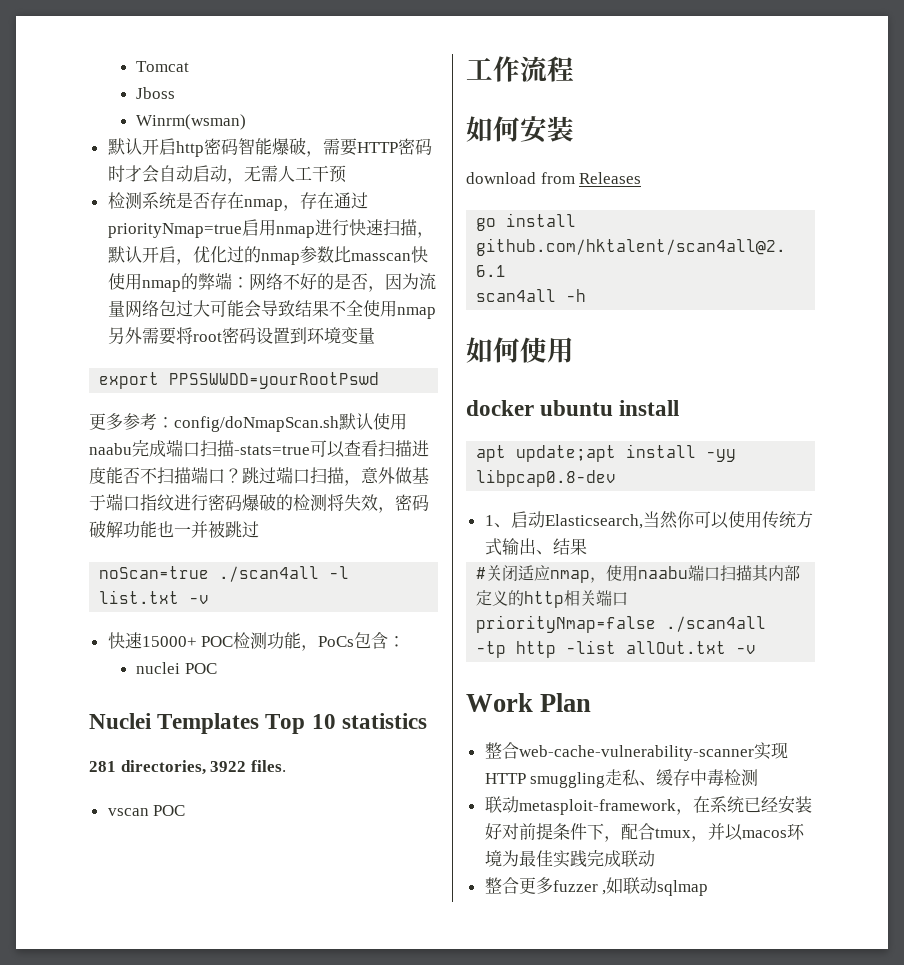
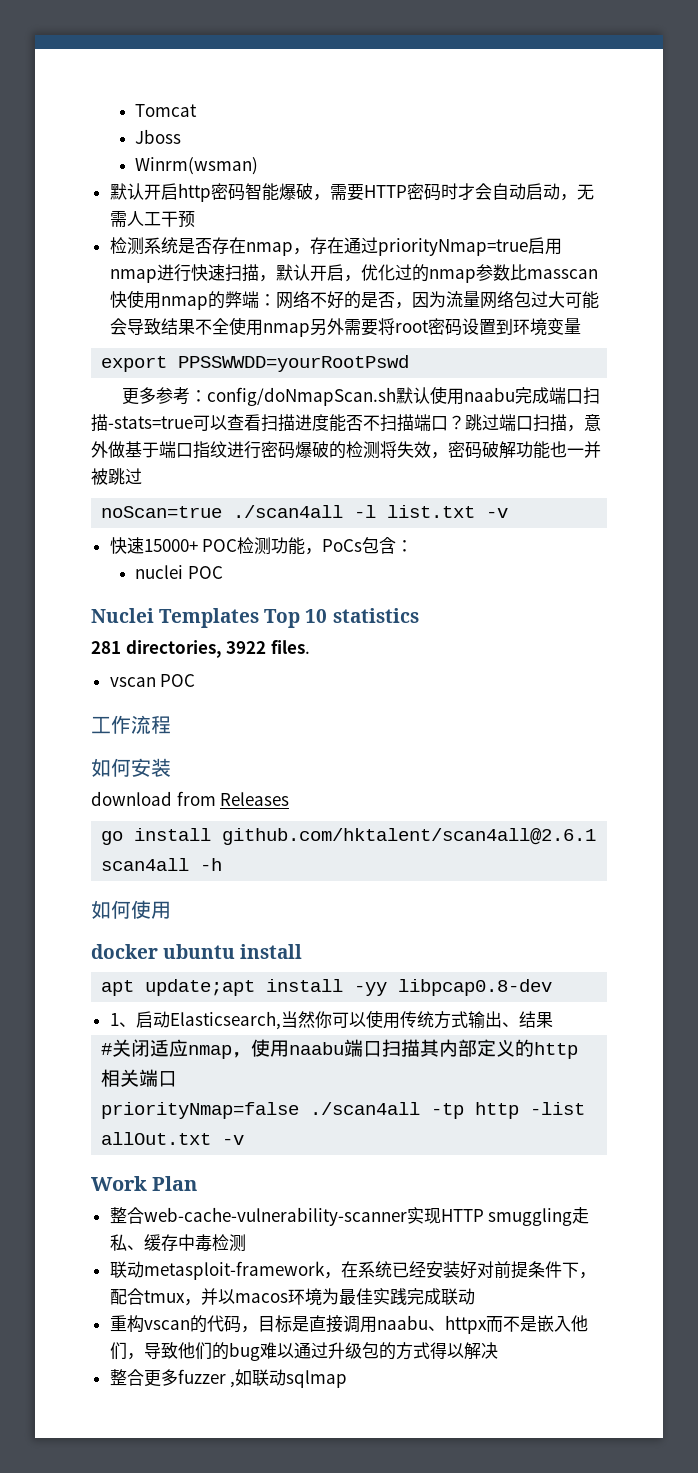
(655, 858) none -> [109,1315,588,1334] [109,1342,498,1361] // 重构vscan的代码，目标是直接调用naabu、httpx而不是嵌入他们，导致他们的bug难以通过升级包的方式得以解决

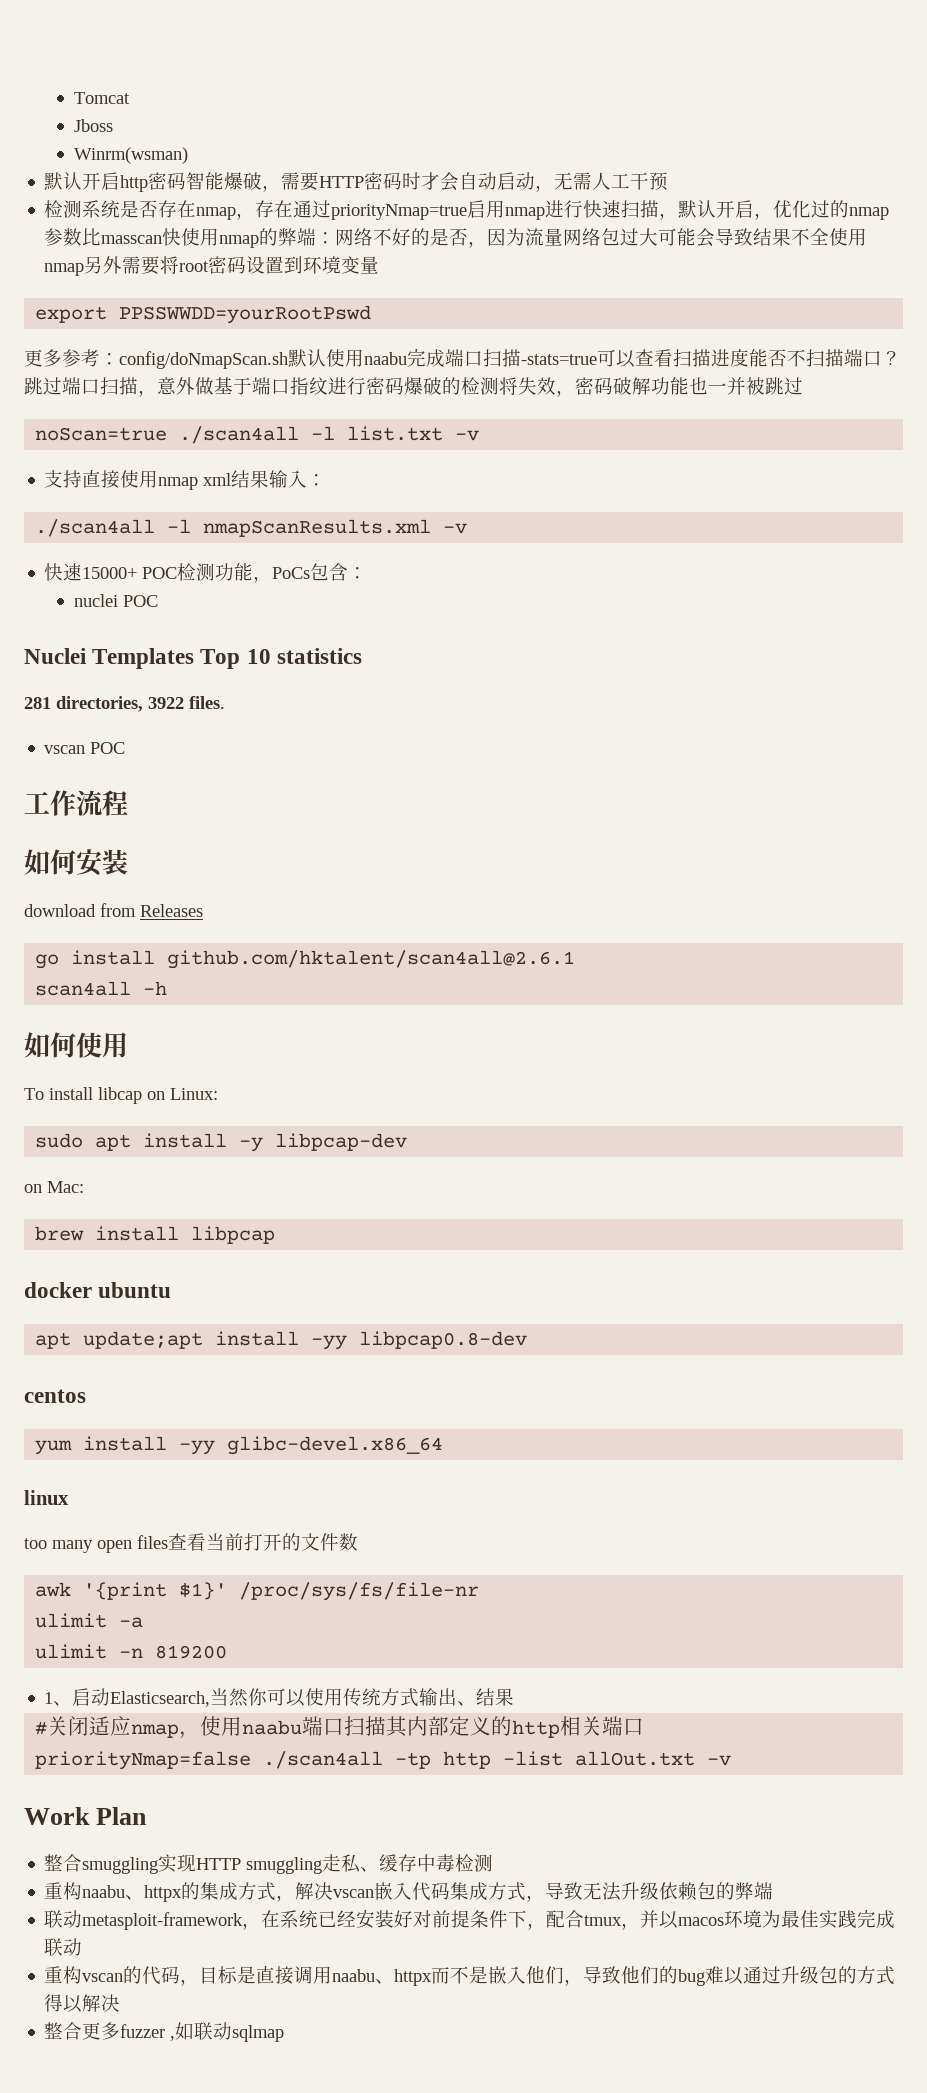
(509, 513) none -> [44,470,327,490] [35,519,468,537] // 支持直接使用nmap xml结果输入： // ./scan4all -l nmapScanResults.xml -v
(171, 910) none -> [24,1087,218,1104] [35,1133,408,1152] [24,1181,84,1193] [35,1226,276,1244] // To install libcap on Linux: // sudo apt install -y libpcap-dev // on Mac: // brew install libpcap
[240,944,303,959] install -> (172, 1290) none
(553, 987) none -> [24,1389,86,1403] [35,1436,444,1455] [24,1490,69,1505] [24,1533,358,1553] [35,1582,480,1601] [35,1613,144,1628] [35,1644,228,1659] // centos // yum install -yy glibc-devel.x86_64 // linux // too many open files查看当前打开的文件数 // awk '{print $1}' /proc/sys/fs/file-nr // ulimit -a // ulimit -n 819200
[143,1207,407,1226] web-cache-vulnerability-scanner -> [82,1857,159,1874] smuggling
(246, 1243) none -> [44,1882,774,1902] // 重构naabu、httpx的集成方式，解决vscan嵌入代码集成方式，导致无法升级依赖包的弊端

